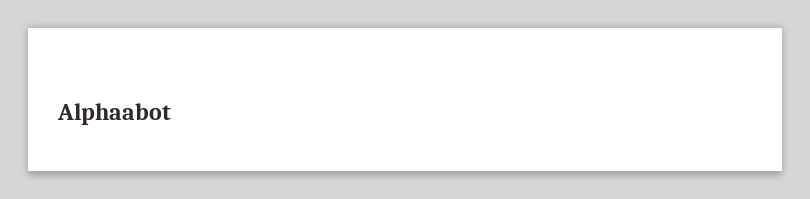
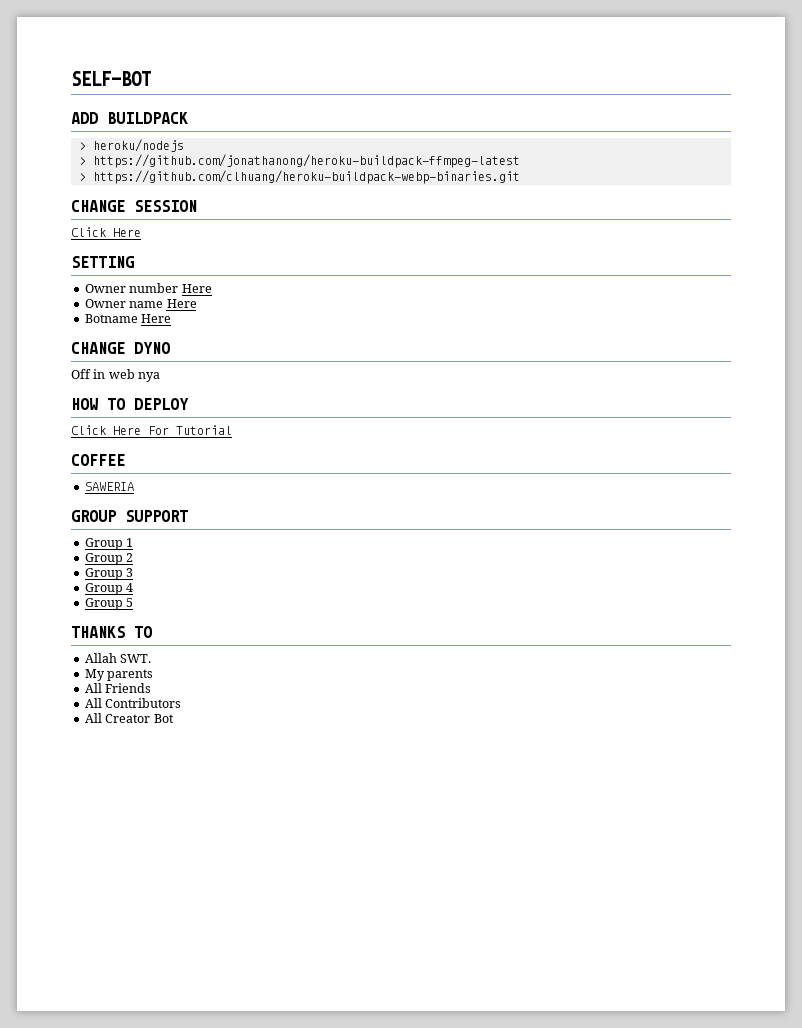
[57,103,171,125] Alphaabot -> [71,71,151,86] [71,112,188,124] [78,139,184,152] [78,154,520,168] [78,170,520,184] [71,200,197,212] [71,227,141,237] [71,256,134,268] [84,283,212,293] [84,299,197,308] [84,314,172,323] [71,342,170,354] [71,369,161,382] [71,398,189,410] [71,425,232,435] [71,454,125,466] [84,482,134,491] [71,510,188,522] [84,538,134,550] [84,553,134,565] [84,568,134,580] [84,583,134,595] [84,598,134,610] [71,626,152,638] [84,653,152,663] [84,669,154,681] [84,683,152,693] [84,698,182,708] [84,713,174,723] SELF-BOT // ADD BUILDPACK // > heroku/nodejs // > https://github.com/jonathanong/heroku-buildpack-ffmpeg-latest // > https://github.com/clhuang/heroku-buildpack-webp-binaries.git // CHANGE SESSION // Click Here // SETTING // Owner number Here // Owner name Here // Botname Here // CHANGE DYNO // Off in web nya // HOW TO DEPLOY // Click Here For Tutorial // COFFEE // SAWERIA // GROUP SUPPORT // Group 1 // Group 2 // Group 3 // Group 4 // Group 5 // THANKS TO // Allah SWT. // My parents // All Friends // All Contributors // All Creator Bot

